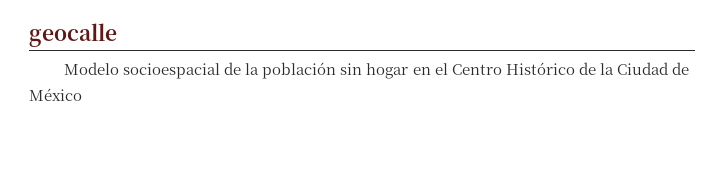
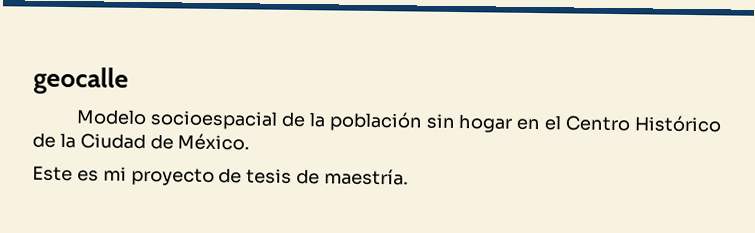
[29,88,82,101] México -> [177,133,251,151] [32,165,410,186] México. // Este es mi proyecto de tesis de maestría.

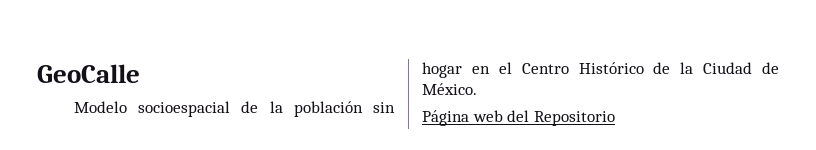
[33,66,129,95] geocalle -> [37,64,140,83] GeoCalle
[32,165,410,186] Este es mi proyecto de tesis de maestría. -> [422,110,615,126] Página web del Repositorio

